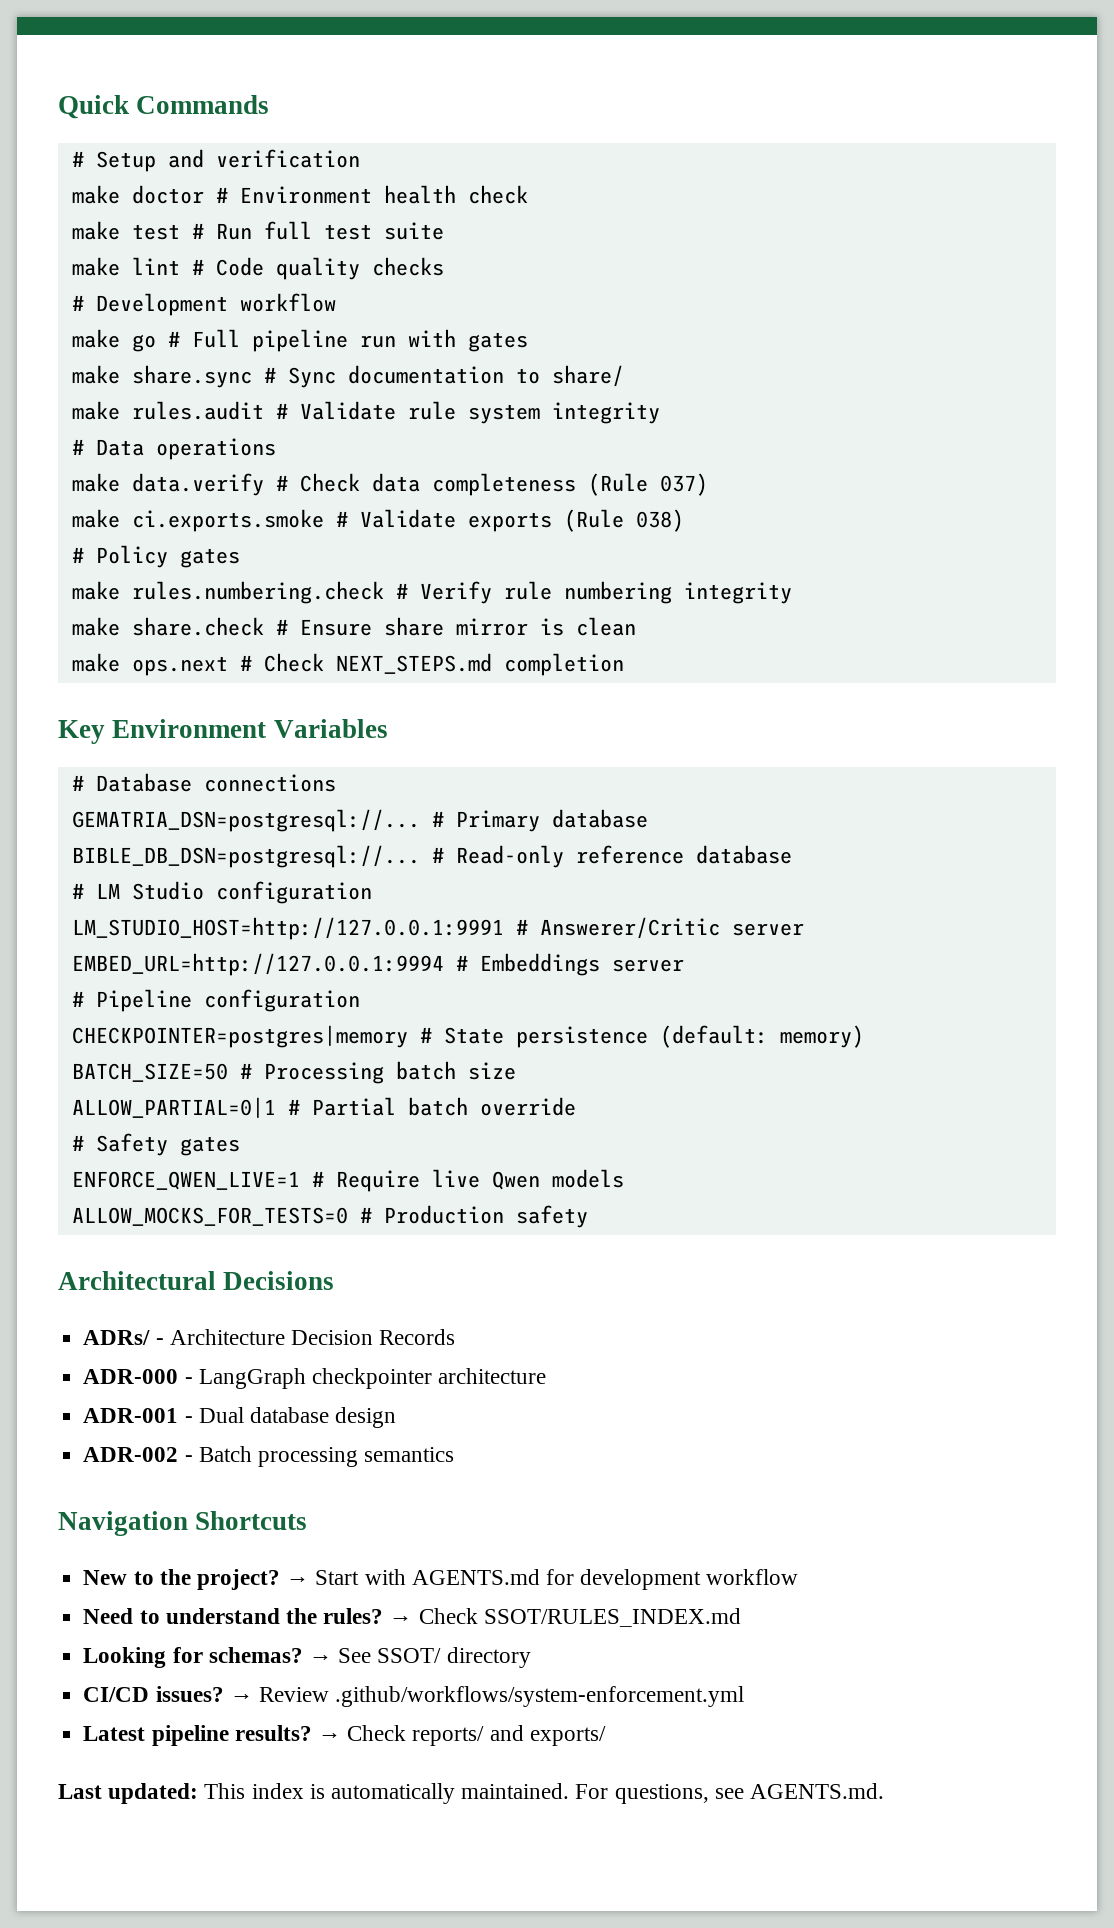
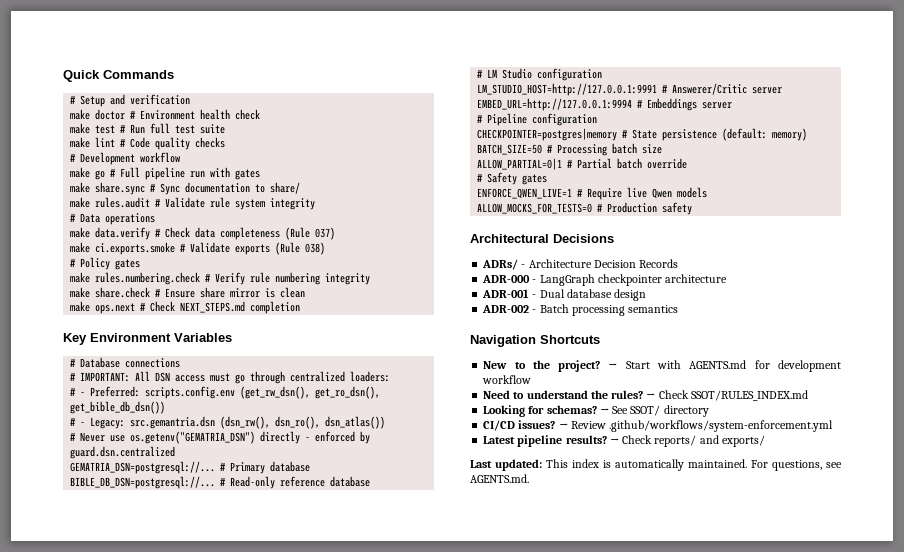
(336, 783) none -> [70,371,391,384] [70,386,381,399] [70,401,166,414] [70,416,386,429] [70,431,371,444] [70,446,176,459] // # IMPORTANT: All DSN access must go through centralized loaders: // # - Preferred: scripts.config.env (get_rw_dsn(), get_ro_dsn(), get_bible_db_dsn()) // # - Legacy: src.gemantria.dsn (dsn_rw(), dsn_ro(), dsn_atlas()) // # Never use os.getenv("GEMATRIA_DSN") directly - enforced by guard.dsn.centralized

